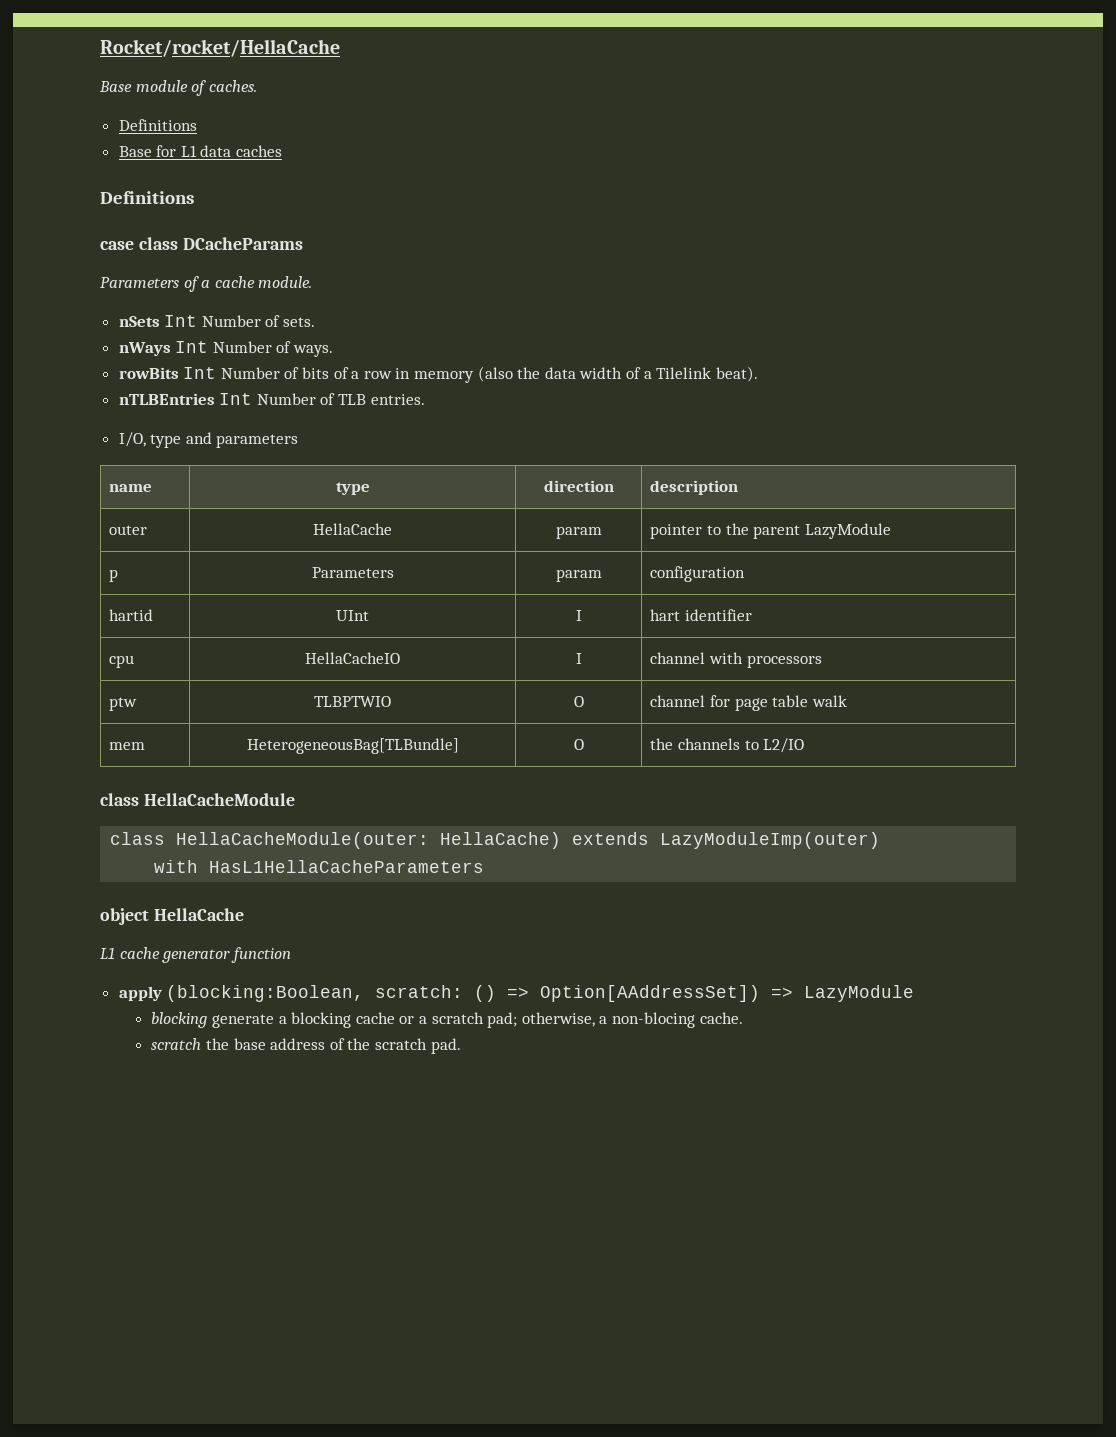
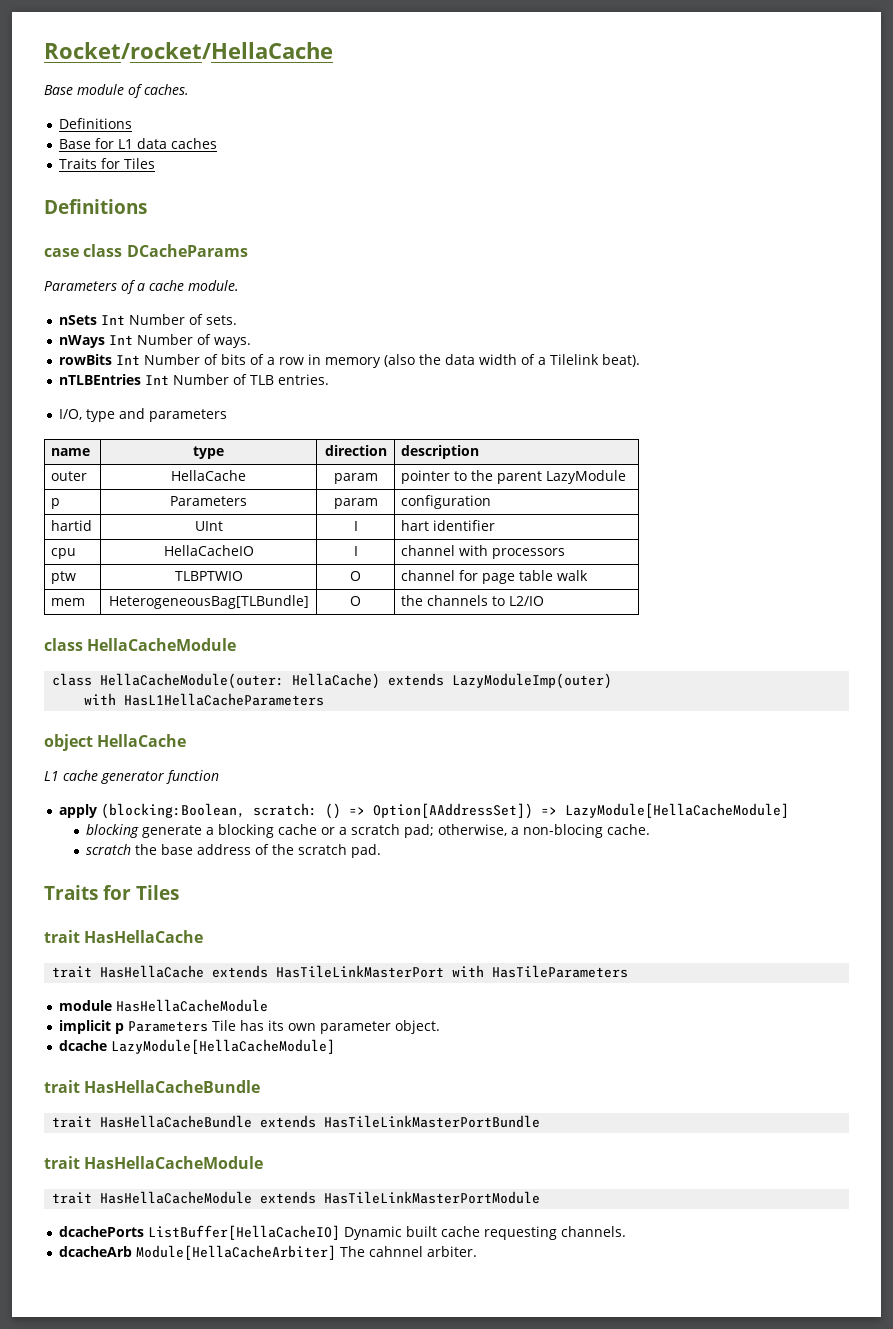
(283, 151) none -> [59,158,156,169] // Traits for Tiles
[804,985,915,1002] LazyModule -> [565,803,790,818] LazyModule[HellaCacheModule]
(461, 1046) none -> [44,885,180,900] [44,930,204,943] [52,965,629,978] [59,999,269,1012] [59,1020,441,1034] [59,1039,336,1054] [44,1080,261,1093] [52,1115,541,1128] [44,1156,264,1169] [52,1191,541,1204] [59,1225,627,1240] [59,1245,478,1260] // Traits for Tiles // trait HasHellaCache // trait HasHellaCache extends HasTileLinkMasterPort with HasTileParameters // module HasHellaCacheModule // implicit p Parameters Tile has its own parameter object. // dcache LazyModule[HellaCacheModule] // trait HasHellaCacheBundle // trait HasHellaCacheBundle extends HasTileLinkMasterPortBundle // trait HasHellaCacheModule // trait HasHellaCacheModule extends HasTileLinkMasterPortModule // dcachePorts ListBuffer[HellaCacheIO] Dynamic built cache requesting channels. // dcacheArb Module[HellaCacheArbiter] The cahnnel arbiter.

